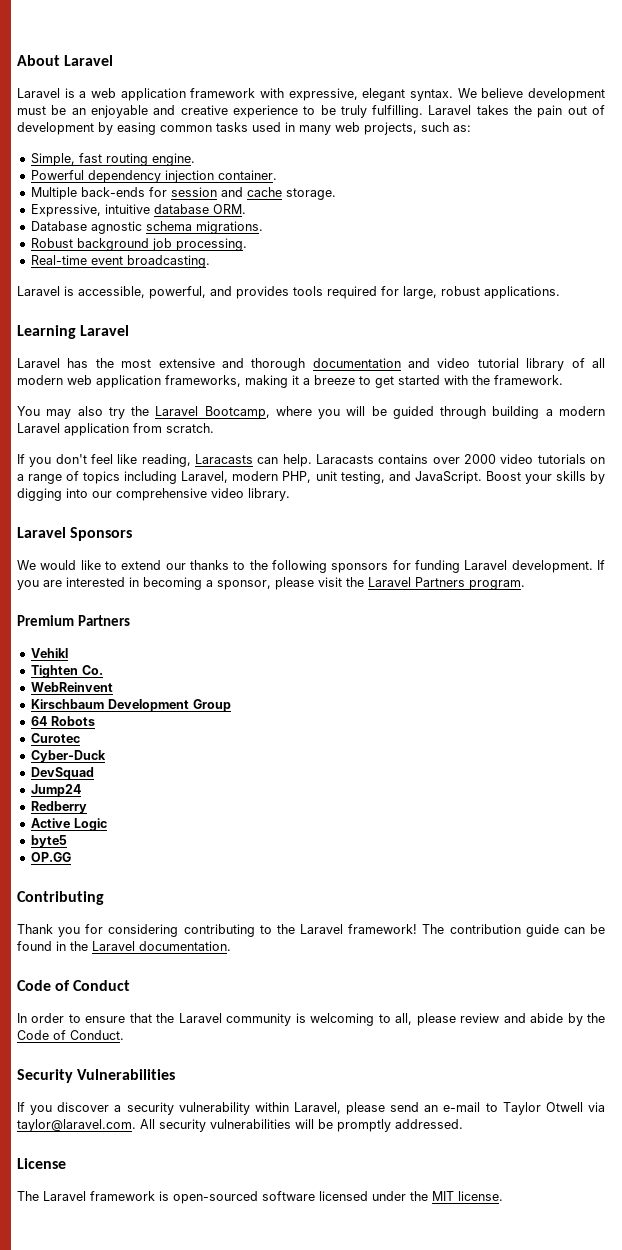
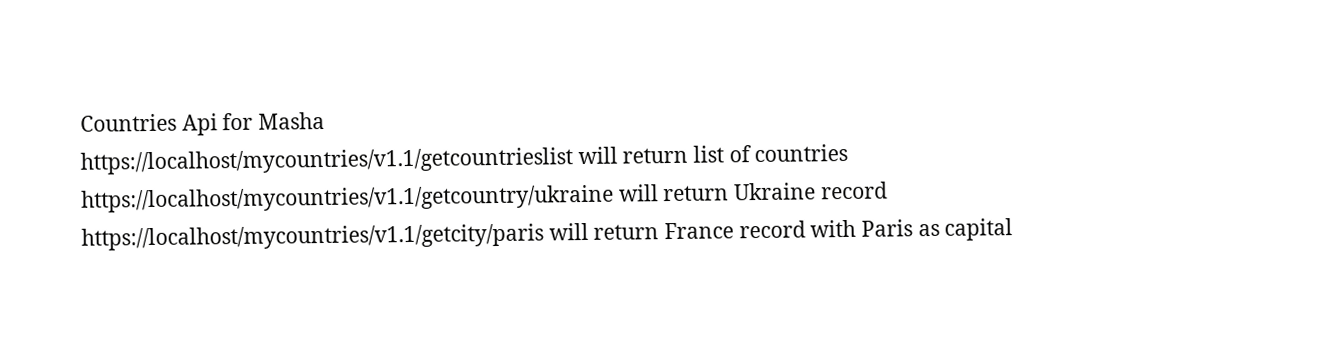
[17,55,114,66] [17,88,606,101] [17,105,605,118] [17,122,471,135] [30,153,195,166] [30,170,277,183] [30,187,336,200] [30,204,246,217] [30,221,263,234] [30,238,247,251] [30,255,210,268] [17,286,560,299] [17,325,130,339] [17,358,605,371] [17,375,563,388] [17,406,605,419] [17,423,214,436] [17,454,605,467] [17,471,605,484] [17,488,290,501] [17,527,133,541] [17,560,605,573] [17,577,525,590] [17,615,130,626] [30,648,68,658] [30,665,103,678] [30,682,113,692] [30,699,231,712] [30,716,95,726] [30,733,80,743] [30,750,106,763] [30,767,94,780] [30,784,81,797] [30,801,87,814] [30,818,107,831] [30,835,67,848] [30,852,71,862] [17,891,104,905] [17,924,605,937] [17,941,231,951] [17,980,131,991] [17,1013,606,1026] [17,1030,124,1040] [17,1069,176,1083] [17,1102,605,1115] [17,1119,463,1132] [17,1158,66,1169] [17,1191,503,1204] About Laravel // Laravel is a web application framework with expressive, elegant syntax. We believe development must be an enjoyable and creative experience to be truly fulfilling. Laravel takes the pain out of development by easing common tasks used in many web projects, such as: // Simple, fast routing engine. // Powerful dependency injection container. // Multiple back-ends for session and cache storage. // Expressive, intuitive database ORM. // Database agnostic schema migrations. // Robust background job processing. // Real-time event broadcasting. // Laravel is accessible, powerful, and provides tools required for large, robust applications. // Learning Laravel // Laravel has the most extensive and thorough documentation and video tutorial library of all modern web application frameworks, making it a breeze to get started with the framework. // You may also try the Laravel Bootcamp, where you will be guided through building a modern Laravel application from scratch. // If you don't feel like reading, Laracasts can help. Laracasts contains over 2000 video tutorials on a range of topics including Laravel, modern PHP, unit testing, and JavaScript. Boost your skills by digging into our comprehensive video library. // Laravel Sponsors // We would like to extend our thanks to the following sponsors for funding Laravel development. If you are interested in becoming a sponsor, please visit the Laravel Partners program. // Premium Partners // Vehikl // Tighten Co. // WebReinvent // Kirschbaum Development Group // 64 Robots // Curotec // Cyber-Duck // DevSquad // Jump24 // Redberry // Active Logic // byte5 // OP.GG // Contributing // Thank you for considering contributing to the Laravel framework! The contribution guide can be found in the Laravel documentation. // Code of Conduct // In order to ensure that the Laravel community is welcoming to all, please review and abide by the Code of Conduct. // Security Vulnerabilities // If you discover a security vulnerability within Laravel, please send an e-mail to Taylor Otwell via taylor@laravel.com. All security vulnerabilities will be promptly addressed. // License // The Laravel framework is open-sourced software licensed under the MIT license. -> [80,111,326,136] [80,143,849,175] [81,181,888,213] [81,218,1014,251] Countries Api for Masha // https://localhost/mycountries/v1.1/getcountrieslist will return list of countries // https://localhost/mycountries/v1.1/getcountry/ukraine will return Ukraine record // https://localhost/mycountries/v1.1/getcity/paris will return France record with Paris as capital

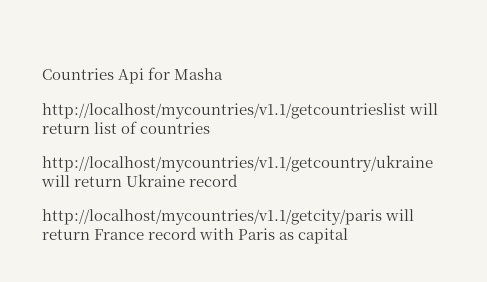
[80,147,573,175] https://localhost/mycountries/v1.1/getcountrieslist -> [42,103,406,119] http://localhost/mycountries/v1.1/getcountrieslist
[81,184,614,213] https://localhost/mycountries/v1.1/getcountry/ukraine -> [42,155,433,172] http://localhost/mycountries/v1.1/getcountry/ukraine
[81,223,544,251] https://localhost/mycountries/v1.1/getcity/paris -> [42,209,382,225] http://localhost/mycountries/v1.1/getcity/paris

